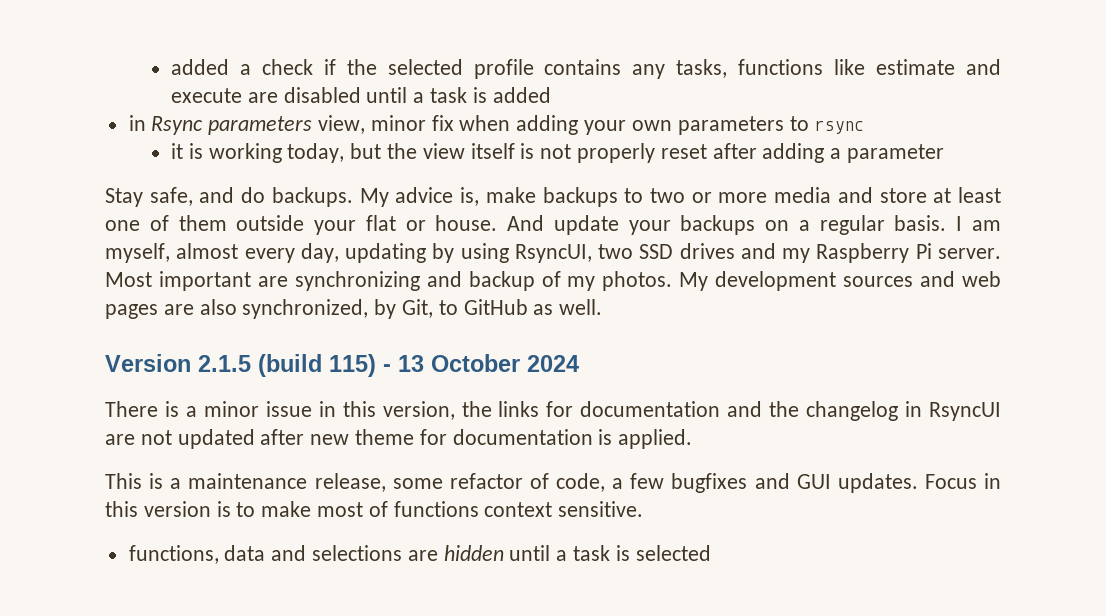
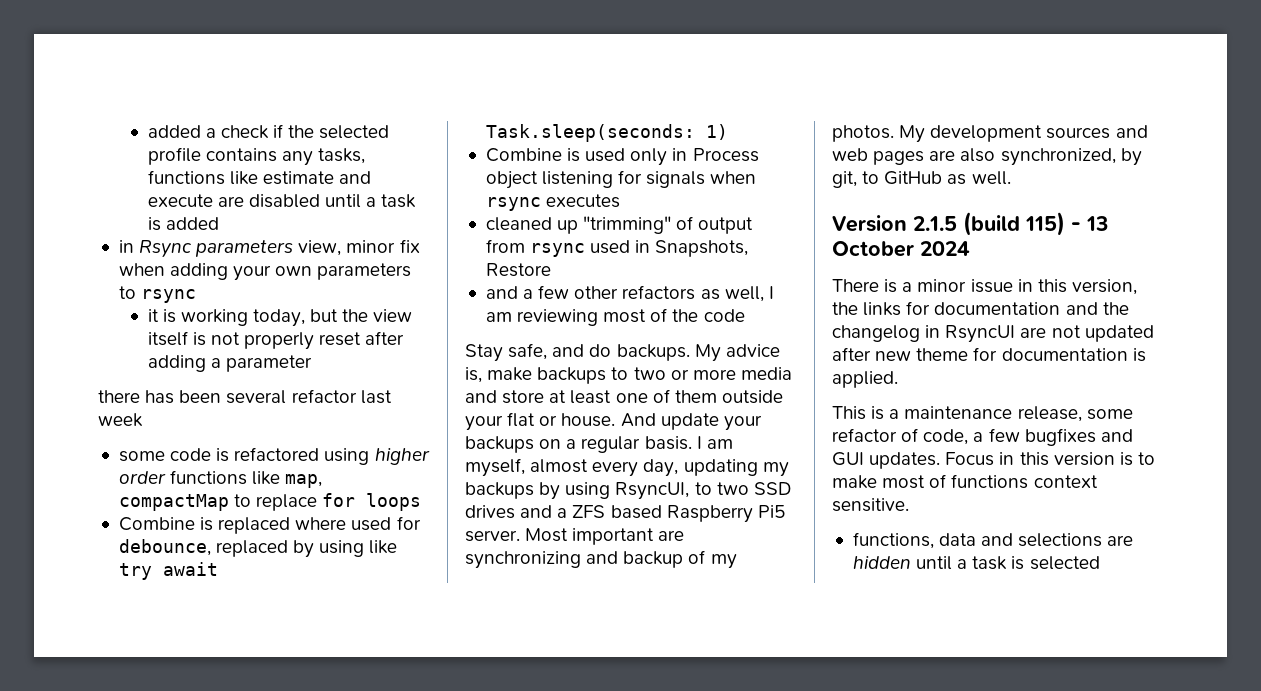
(945, 153) none -> [98,389,392,404] [98,413,143,427] [118,447,430,465] [118,470,323,488] [118,493,422,511] [118,516,421,534] [118,539,398,558] [118,562,218,580] [485,124,728,142] [485,148,759,166] [485,170,757,189] [485,194,621,211] [485,216,754,234] [485,239,749,257] [485,263,551,277] [485,285,774,302] [485,308,745,326] // there has been several refactor last week // some code is refactored using higher order functions like map, compactMap to replace for loops // Combine is replaced where used for debounce, replaced by using like try await Task.sleep(seconds: 1) // Combine is used only in Process object listening for signals when rsync executes // cleaned up "trimming" of output from rsync used in Snapshots, Restore // and a few other refactors as well, I am reviewing most of the code
(427, 253) none -> [762,462,789,477] [465,482,534,499] my backups
(592, 253) none -> [694,482,712,495] to
[782,243,932,263] my Raspberry Pi -> [557,505,785,523] a ZFS based Raspberry Pi5
[402,299,434,318] Git, -> [832,171,857,188] git,

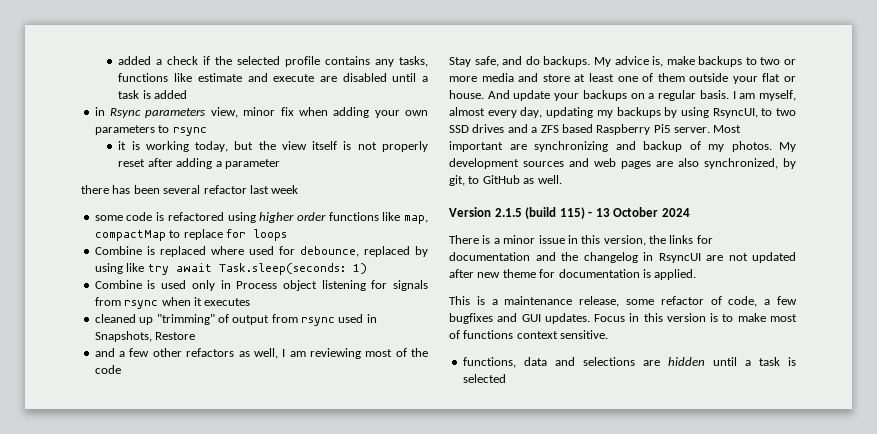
[710,171,757,184] [485,197,541,211] when rsync -> [94,297,202,309] from rsync when it

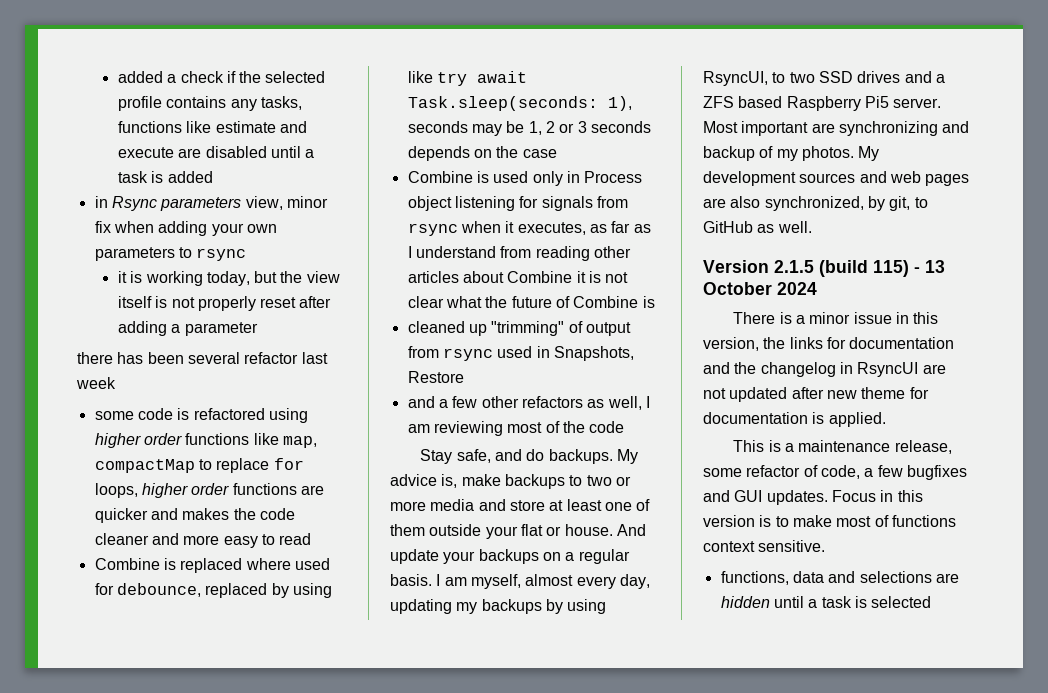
[252,229,287,241] loops -> [94,483,324,498] [94,508,295,523] [94,533,312,548] loops, higher order functions are quicker and makes the code cleaner and more easy to read
[352,263,367,274] 1) -> [607,96,632,111] [407,121,651,136] [407,146,557,161] 1), seconds may be 1, 2 or 3 seconds depends on the case
[204,298,251,306] executes -> [517,221,651,235] [407,246,631,261] [407,271,629,283] [407,296,655,308] executes, as far as I understand from reading other articles about Combine it is not clear what the future of Combine is

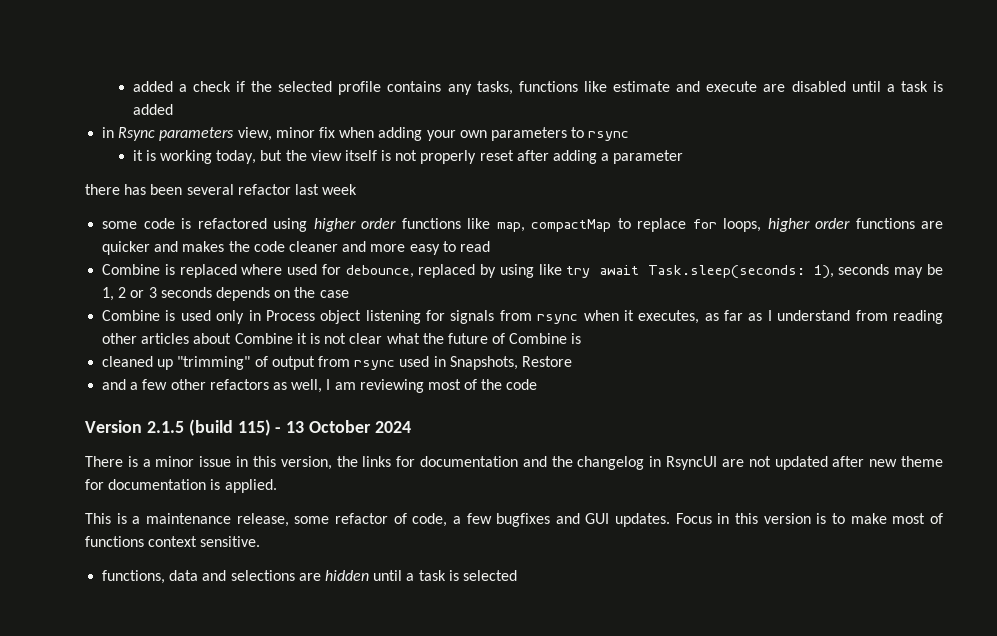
[420,449,639,464] [390,474,631,489] [390,499,651,511] [390,524,646,539] [390,549,630,564] [390,574,650,589] [390,599,607,614] [703,71,945,86] [703,96,942,111] [703,121,970,136] [703,146,880,161] [703,171,970,186] [703,196,928,211] [703,221,812,233] // Stay safe, and do backups. My advice is, make backups to two or more media and store at least one of them outside your flat or house. And update your backups on a regular basis. I am myself, almost every day, updating my backups by using RsyncUI, to two SSD drives and a ZFS based Raspberry Pi5 server. Most important are synchronizing and backup of my photos. My development sources and web pages are also synchronized, by git, to GitHub as well. -> (538, 384) none

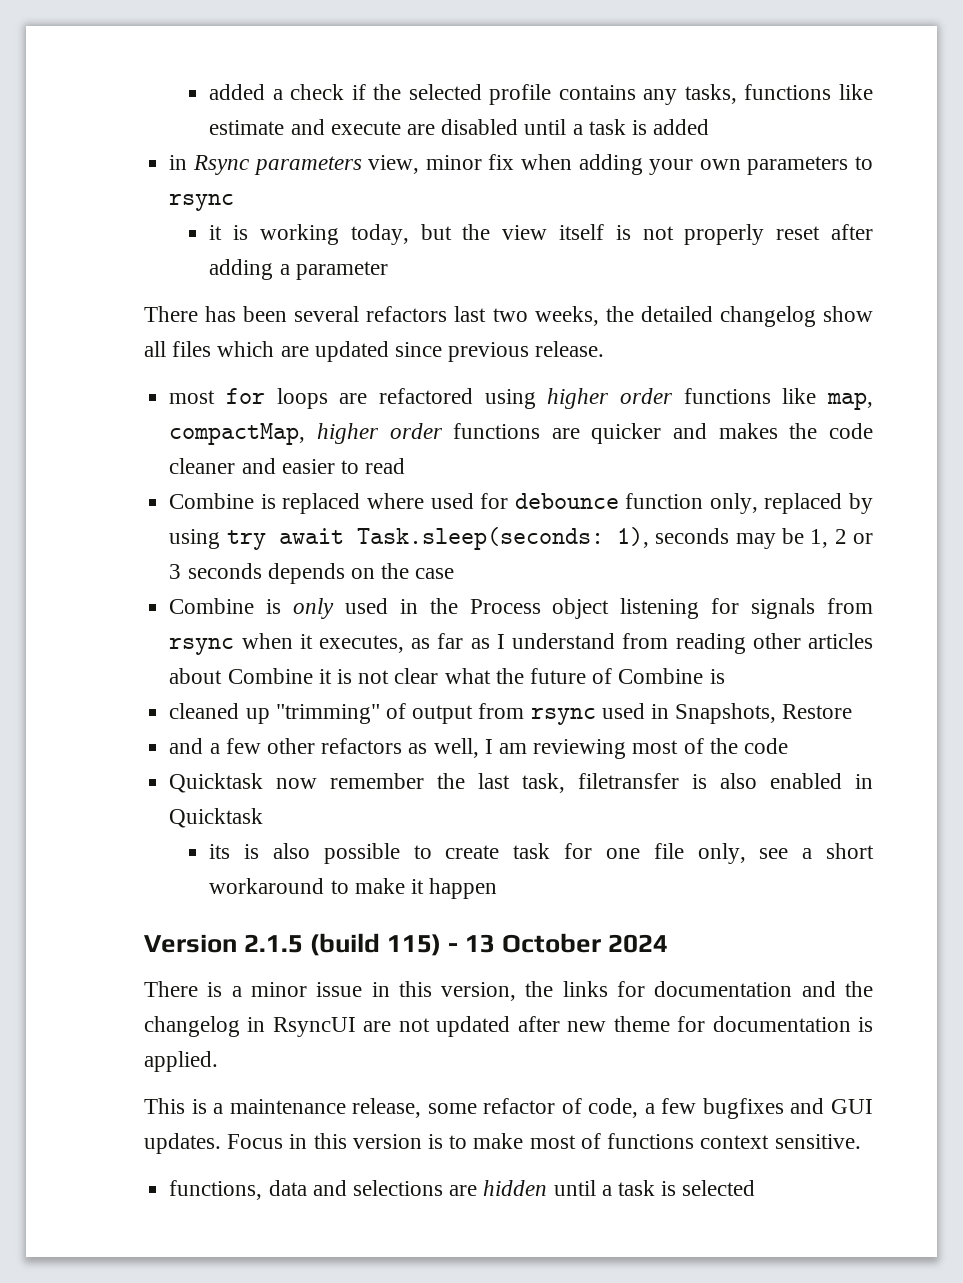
[85,184,120,195] there -> [144,306,198,322] There
[237,184,358,195] [102,218,192,229] refactor last week // some code is -> [366,306,873,327] [144,341,605,362] [169,388,368,409] refactors last two weeks, the detailed changelog show all files which are updated since previous release. // most for loops are
[531,218,762,232] compactMap to replace for loops, -> [169,423,306,445] compactMap,
[370,244,440,255] more easy -> [281,459,335,474] easier
[345,265,414,278] debounce, -> [514,493,758,514] debounce function only,
[538,264,562,275] like -> (221, 539) none
[180,310,261,324] used only in -> [293,598,458,619] only used in the
(538, 384) none -> [169,773,874,793] [169,808,264,828] [209,843,874,864] [209,878,498,899] // Quicktask now remember the last task, filetransfer is also enabled in Quicktask // its is also possible to create task for one file only, see a short workaround to make it happen

